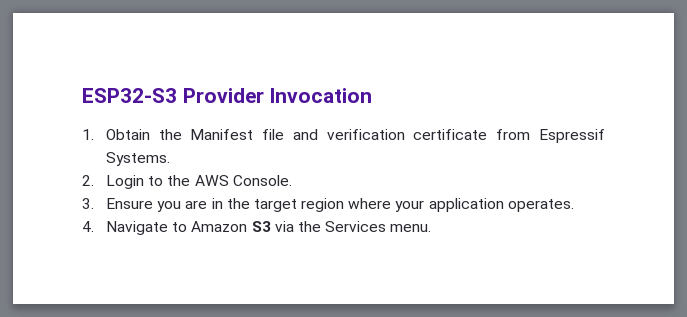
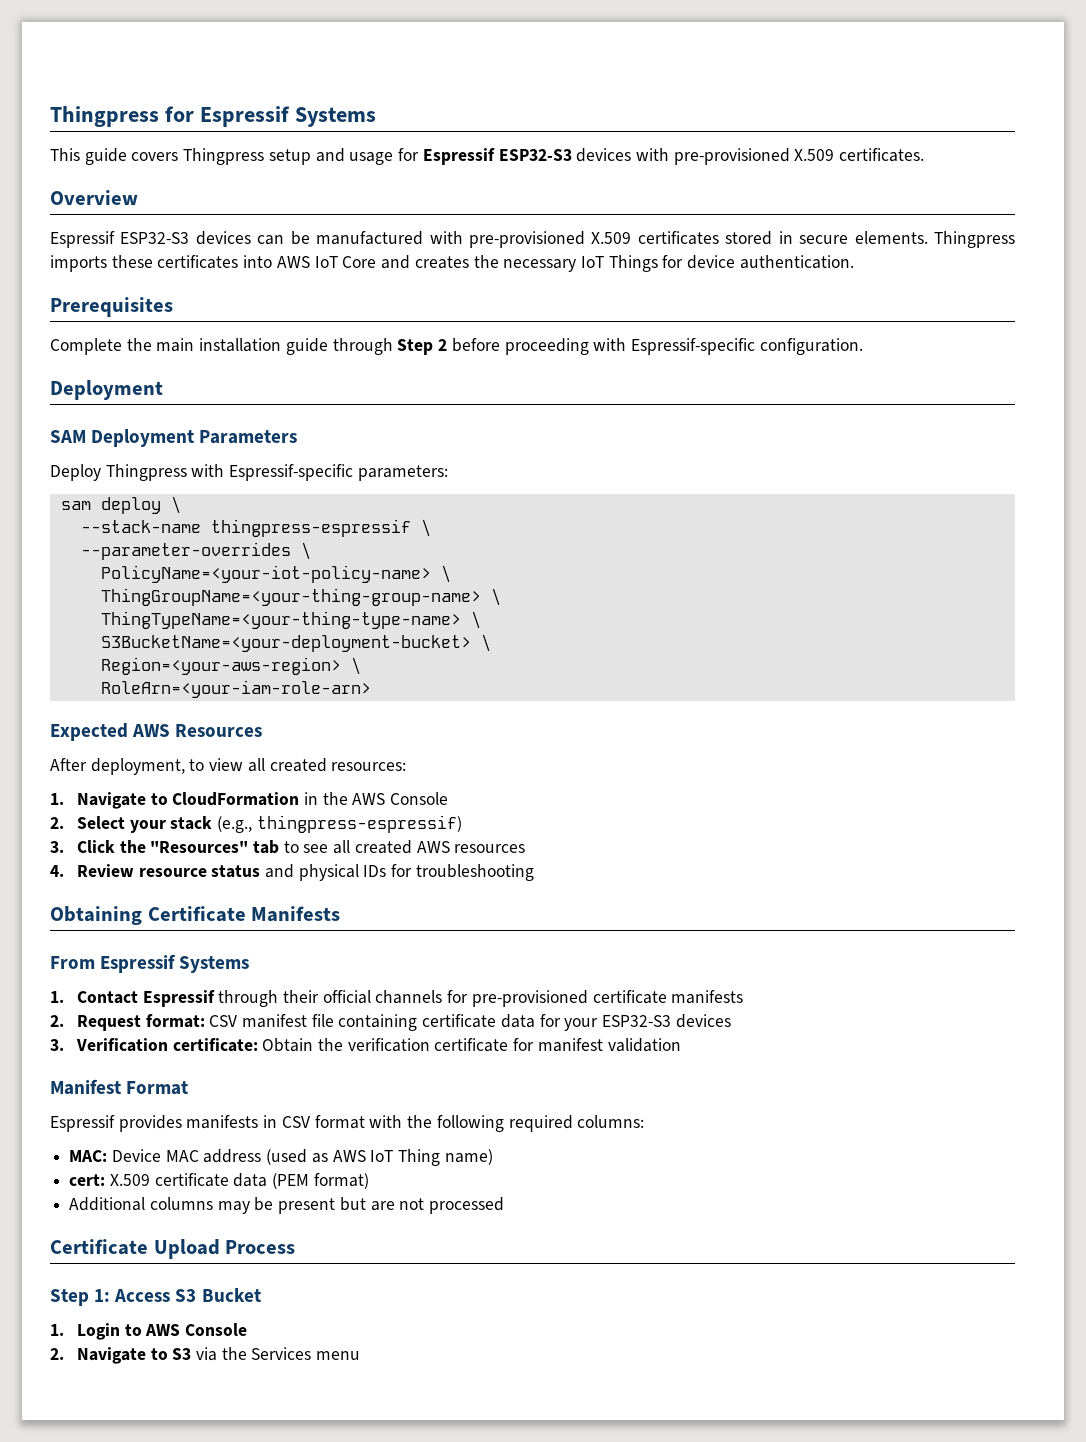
[82,88,373,103] [82,129,605,143] [105,152,170,166] [82,175,292,189] [82,198,574,212] [82,221,248,235] ESP32-S3 Provider Invocation // 1. Obtain the Manifest file and verification certificate from Espressif Systems. // 2. Login to the AWS Console. // 3. Ensure you are in the target region where your application operates. // 4. Navigate to Amazon -> [50,106,376,127] [50,148,925,165] [50,190,138,205] [50,231,1016,248] [50,255,854,272] [50,297,173,317] [50,338,863,355] [50,380,163,400] [50,429,298,447] [50,464,448,481] [60,496,181,514] [80,519,431,537] [80,542,311,560] [100,565,451,583] [100,588,501,606] [100,611,481,629] [100,634,491,652] [100,657,361,675] [100,680,371,698] [50,723,263,741] [50,758,407,775] [50,792,449,809] [50,815,462,833] [50,840,526,854] [50,864,534,881] [50,906,341,925] [50,954,250,973] [50,990,744,1007] [50,1014,731,1031] [50,1038,681,1052] [50,1079,189,1095] [50,1115,645,1132] [69,1149,493,1166] [69,1173,369,1189] [69,1197,505,1214] [50,1239,296,1259] [50,1288,261,1306] [50,1323,247,1340] [50,1347,168,1364] Thingpress for Espressif Systems // This guide covers Thingpress setup and usage for Espressif ESP32-S3 devices with pre-provisioned X.509 certificates. // Overview // Espressif ESP32-S3 devices can be manufactured with pre-provisioned X.509 certificates stored in secure elements. Thingpress imports these certificates into AWS IoT Core and creates the necessary IoT Things for device authentication. // Prerequisites // Complete the main installation guide through Step 2 before proceeding with Espressif-specific configuration. // Deployment // SAM Deployment Parameters // Deploy Thingpress with Espressif-specific parameters: // sam deploy \ // --stack-name thingpress-espressif \ // --parameter-overrides \ // PolicyName=<your-iot-policy-name> \ // ThingGroupName=<your-thing-group-name> \ // ThingTypeName=<your-thing-type-name> \ // S3BucketName=<your-deployment-bucket> \ // Region=<your-aws-region> \ // RoleArn=<your-iam-role-arn> // Expected AWS Resources // After deployment, to view all created resources: // 1. Navigate to CloudFormation in the AWS Console // 2. Select your stack (e.g., thingpress-espressif) // 3. Click the "Resources" tab to see all created AWS resources // 4. Review resource status and physical IDs for troubleshooting // Obtaining Certificate Manifests // From Espressif Systems // 1. Contact Espressif through their official channels for pre-provisioned certificate manifests // 2. Request format: CSV manifest file containing certificate data for your ESP32-S3 devices // 3. Verification certificate: Obtain the verification certificate for manifest validation // Manifest Format // Espressif provides manifests in CSV format with the following required columns: // MAC: Device MAC address (used as AWS IoT Thing name) // cert: X.509 certificate data (PEM format) // Additional columns may be present but are not processed // Certificate Upload Process // Step 1: Access S3 Bucket // 1. Login to AWS Console // 2. Navigate to
[390,224,432,232] menu. -> [316,1351,361,1360] menu

